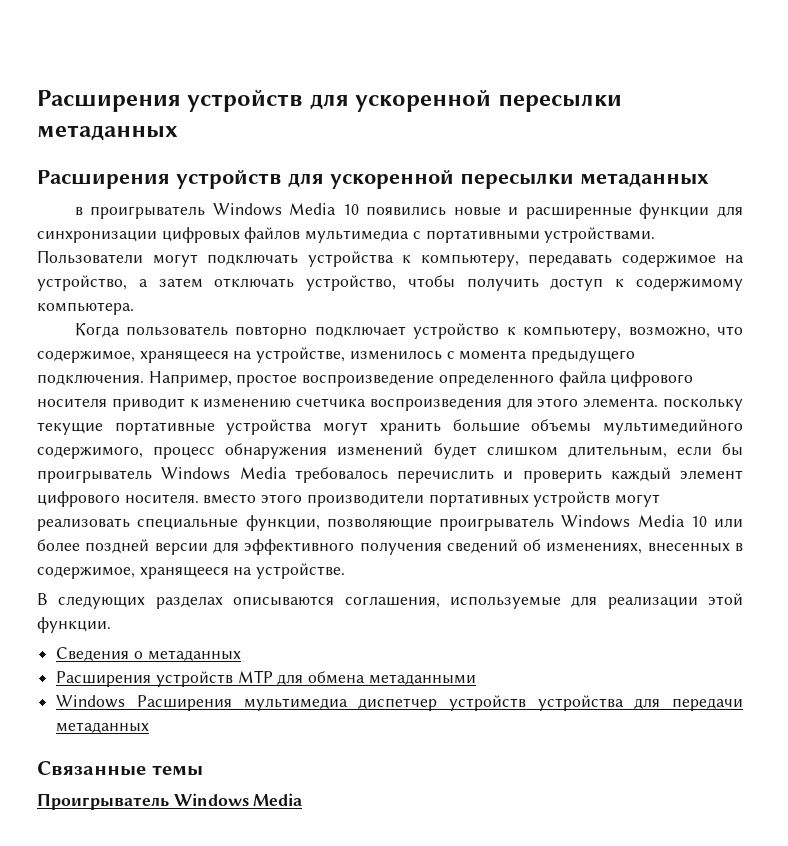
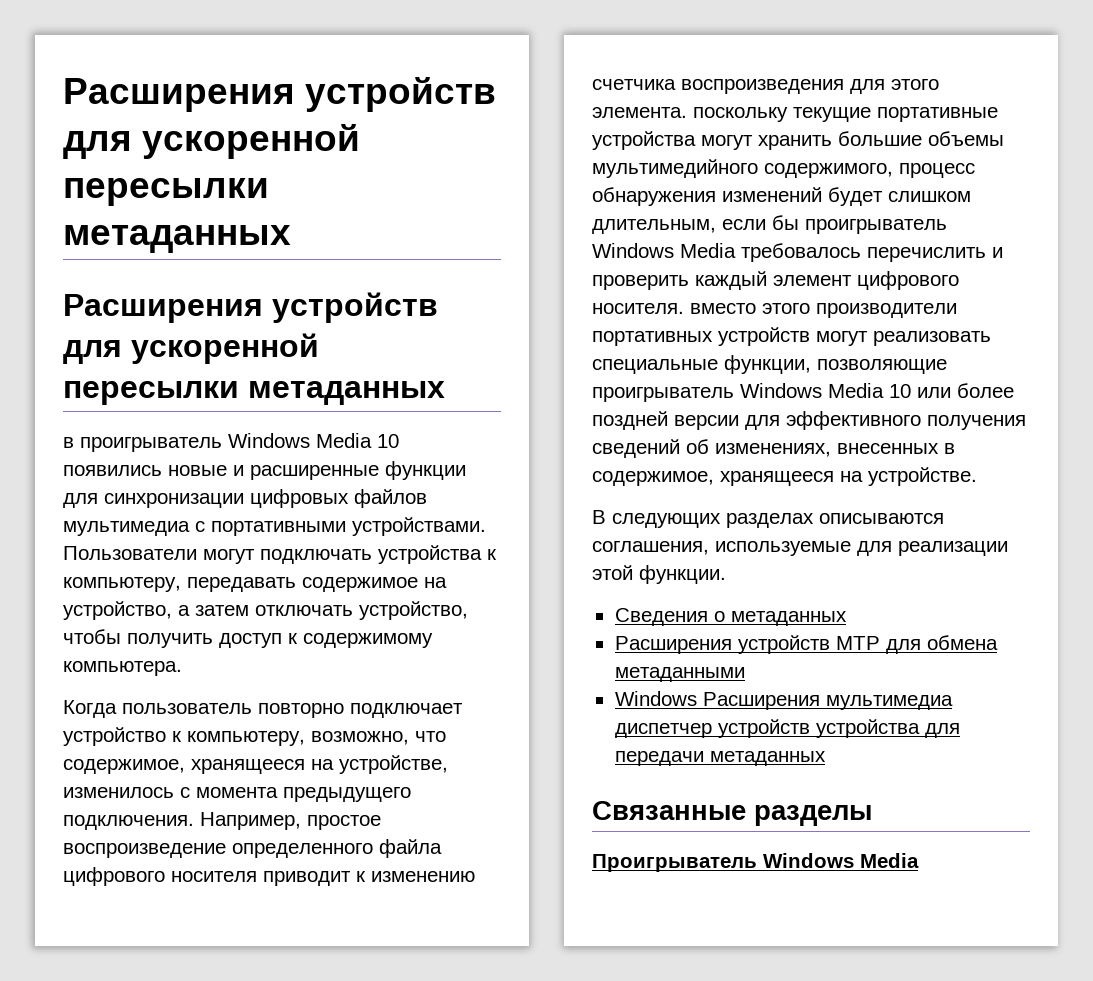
[151,765,203,776] темы -> [754,805,872,826] разделы

